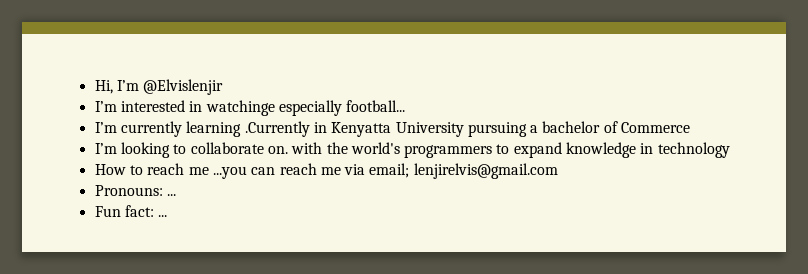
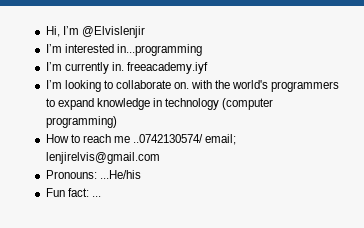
[189,100,406,116] [94,121,691,137] in watchinge especially football... // I’m currently learning .Currently in Kenyatta University pursuing a bachelor of Commerce -> [116,44,202,56] [45,62,208,74] in...programming // I’m currently in. freeacademy.iyf
(730, 150) none -> [222,98,274,110] [45,116,117,128] (computer programming)
[212,163,366,179] ...you can reach me via -> [133,134,204,143] ..0742130574/
[166,194,176,196] ... -> [99,170,141,179] ...He/his

